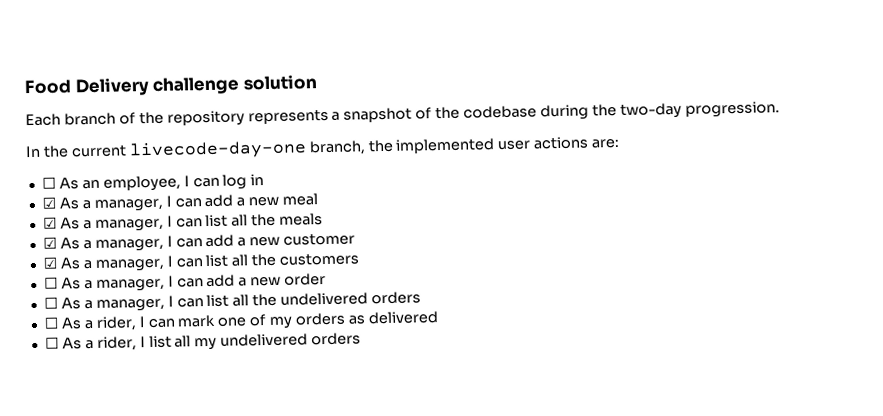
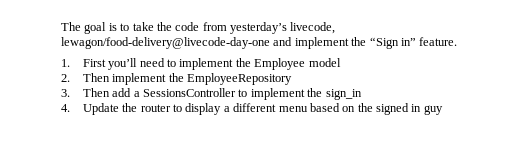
[24,74,317,97] [25,101,780,127] [25,136,620,160] [41,174,265,192] [41,193,319,212] [42,213,324,232] [42,232,356,252] [42,252,360,272] [43,272,327,292] [43,291,422,312] [43,311,438,331] [44,332,362,351] Food Delivery challenge solution // Each branch of the repository represents a snapshot of the codebase during the two-day progression. // In the current livecode-day-one branch, the implemented user actions are: // ☐ As an employee, I can log in // ☑ As a manager, I can add a new meal // ☑ As a manager, I can list all the meals // ☑ As a manager, I can add a new customer // ☑ As a manager, I can list all the customers // ☐ As a manager, I can add a new order // ☐ As a manager, I can list all the undelivered orders // ☐ As a rider, I can mark one of my orders as delivered // ☐ As a rider, I list all my undelivered orders -> [61,22,336,34] [61,37,458,49] [61,58,341,70] [61,73,293,85] [61,88,362,100] [61,103,443,115] The goal is to take the code from yesterday’s livecode, lewagon/food-delivery@livecode-day-one and implement the “Sign in” feature. // 1. First you’ll need to implement the Employee model // 2. Then implement the EmployeeRepository // 3. Then add a SessionsController to implement the sign_in // 4. Update the router to display a different menu based on the signed in guy

